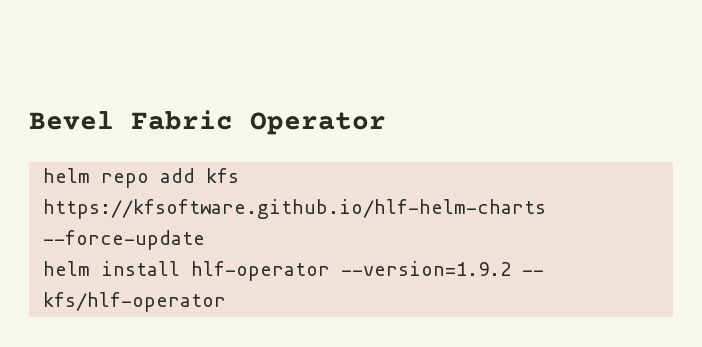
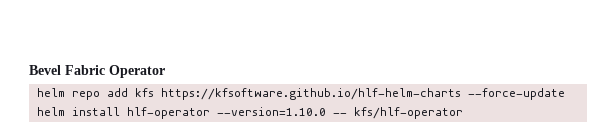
[341,261,512,276] --version=1.9.2 -> [216,107,326,116] --version=1.10.0

